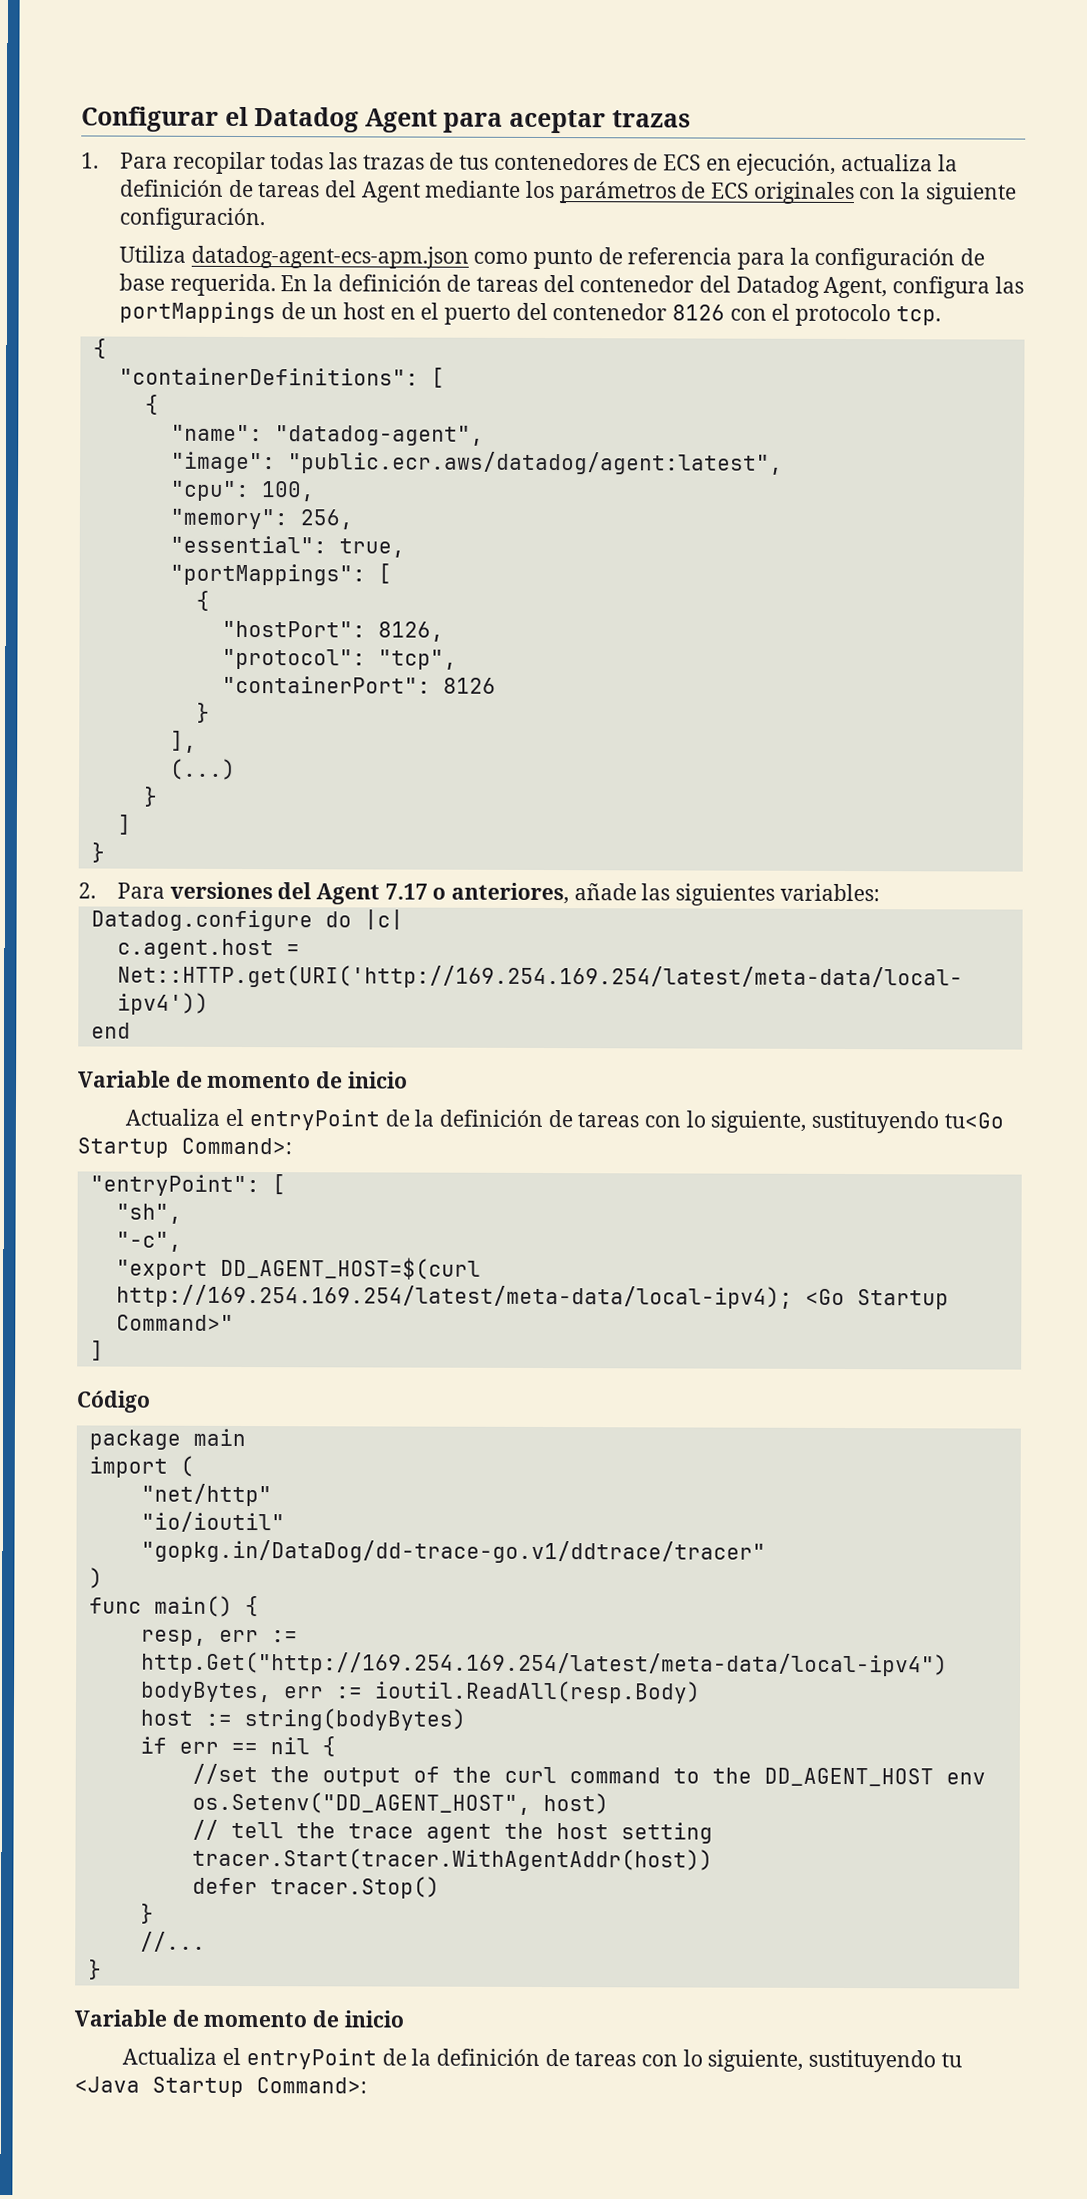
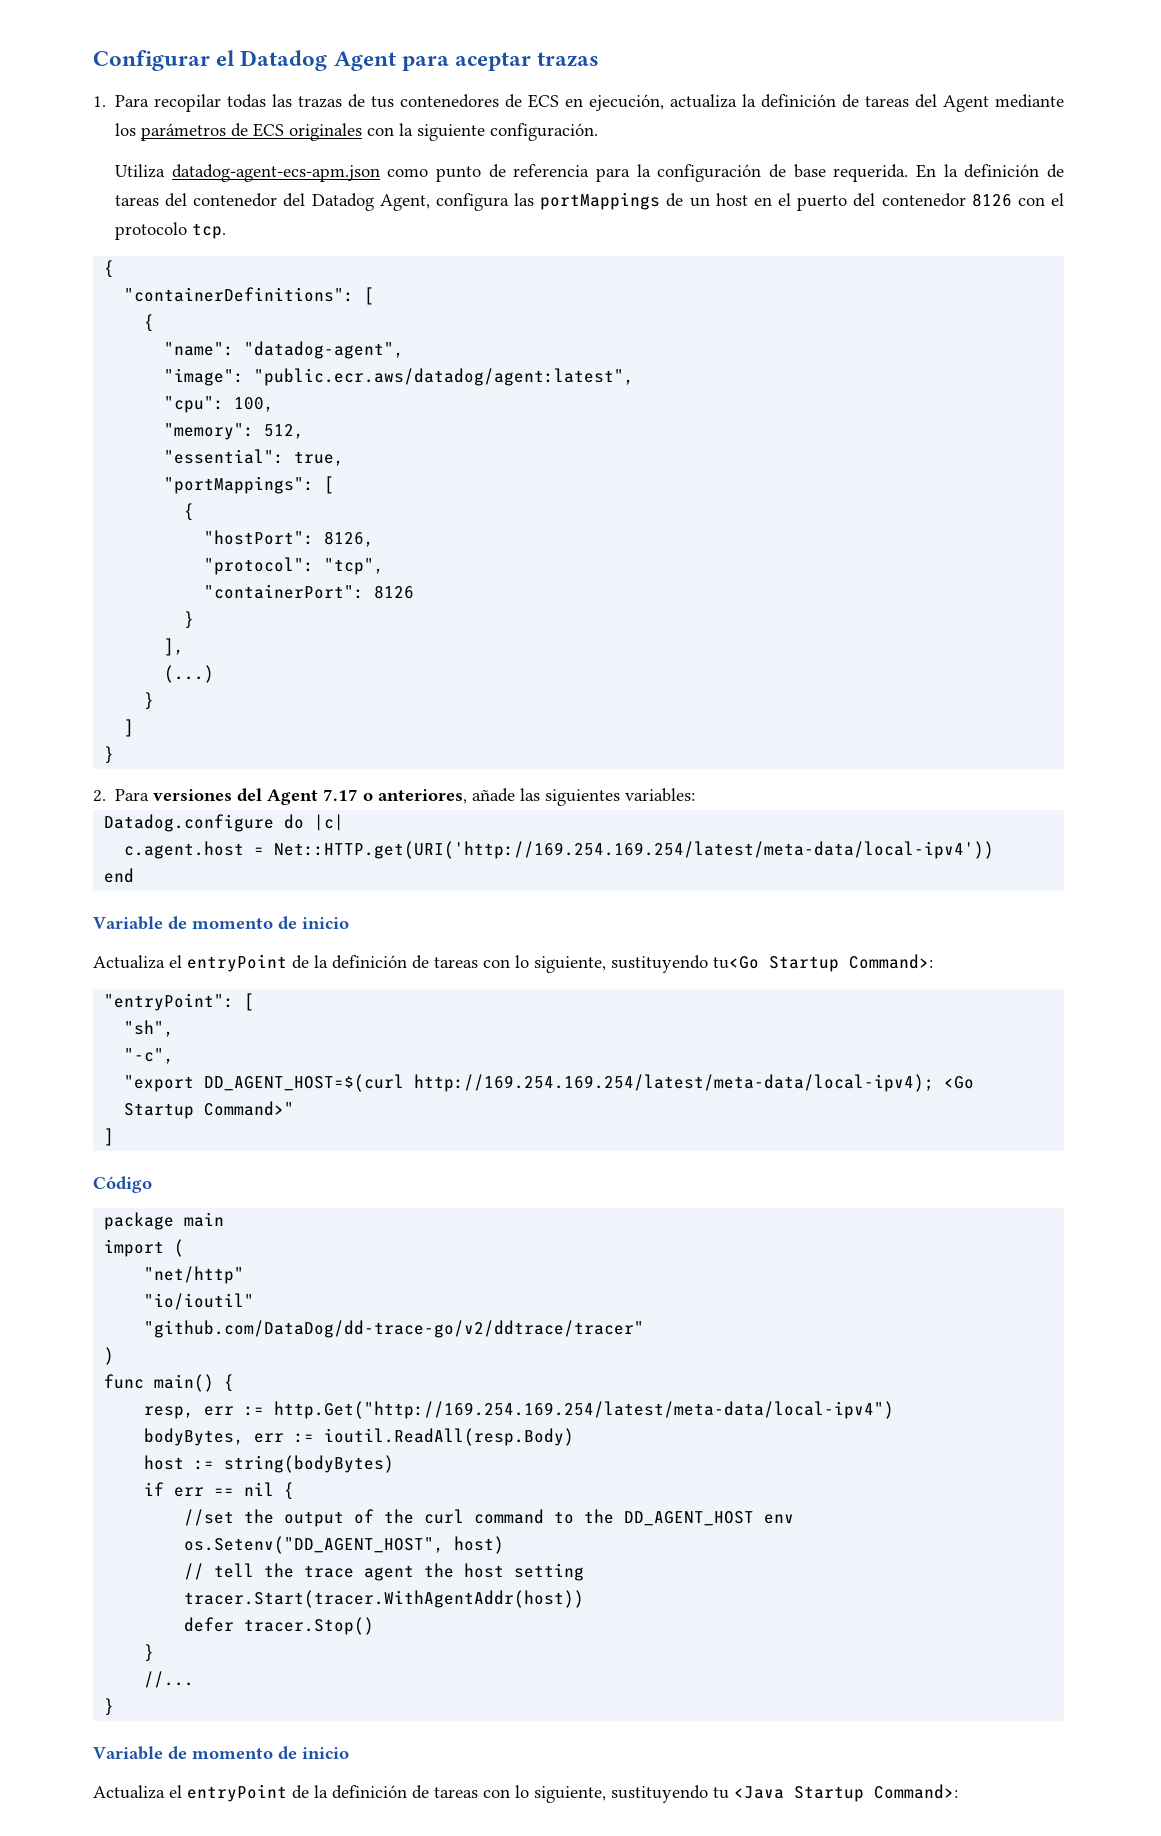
[299,509,353,530] 256, -> [264,424,305,439] 512,
[140,1539,766,1564] "gopkg.in/DataDog/dd-trace-go.v1/ddtrace/tracer" -> [144,1320,645,1338] "github.com/DataDog/dd-trace-go/v2/ddtrace/tracer"

